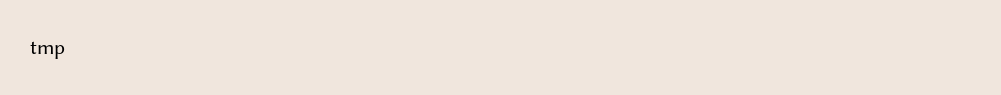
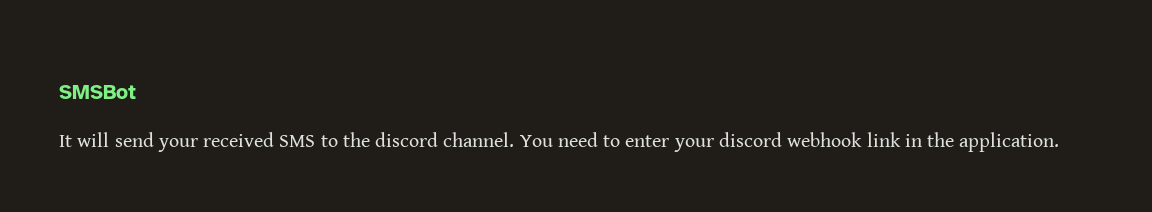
[30,41,65,59] tmp -> [59,85,136,99] [59,132,1060,152] SMSBot // It will send your received SMS to the discord channel. You need to enter your discord webhook link in the application.

